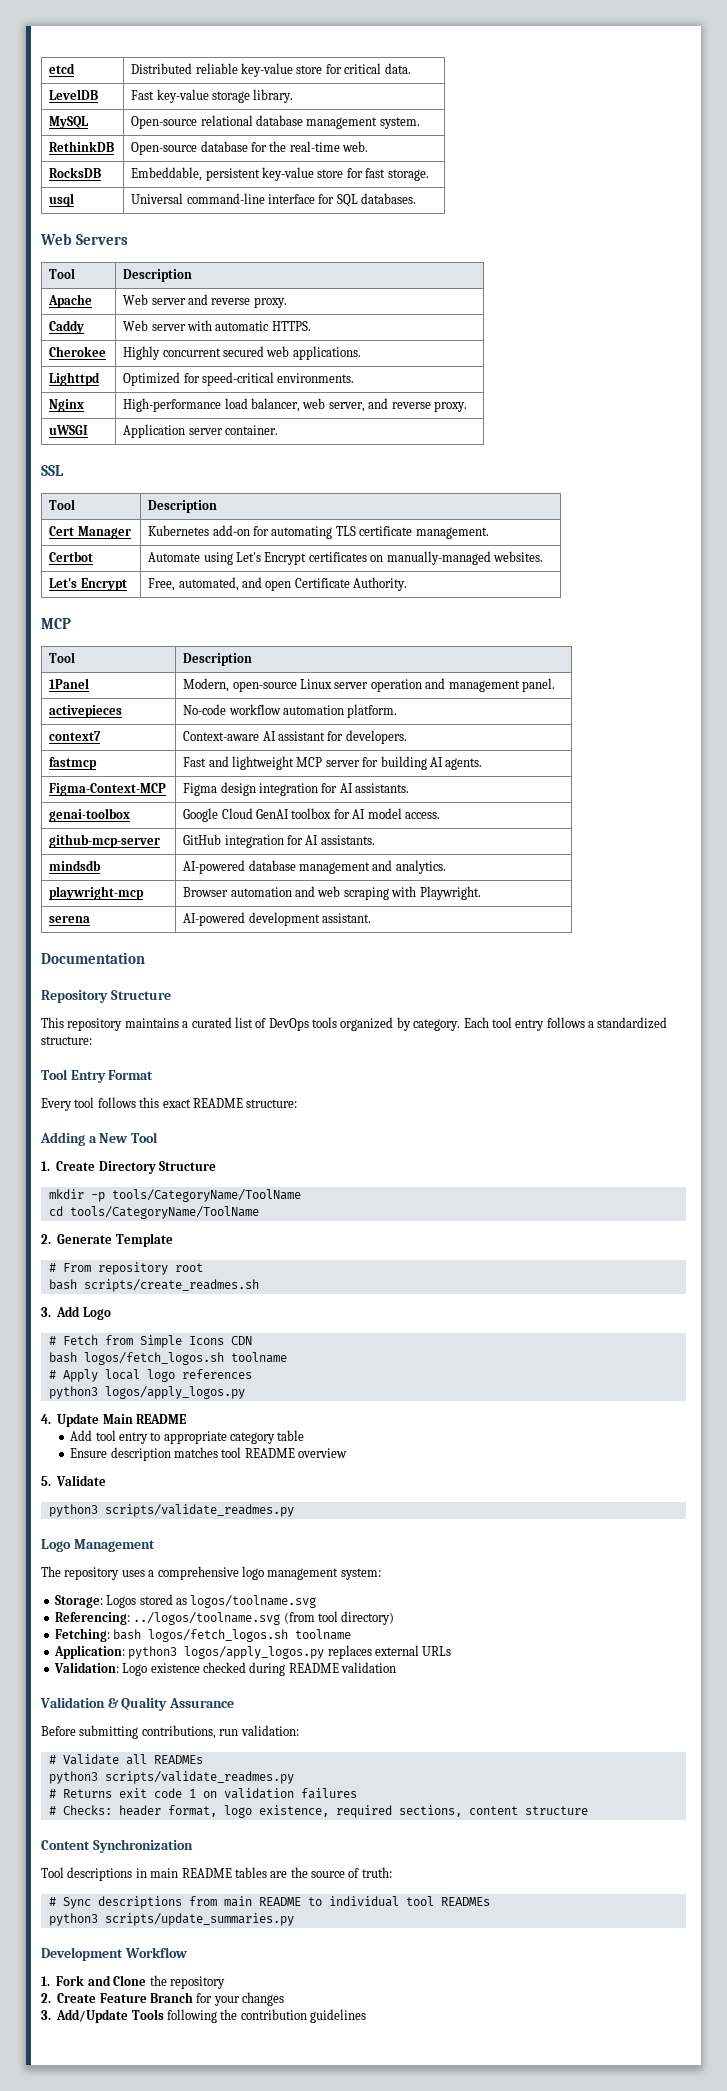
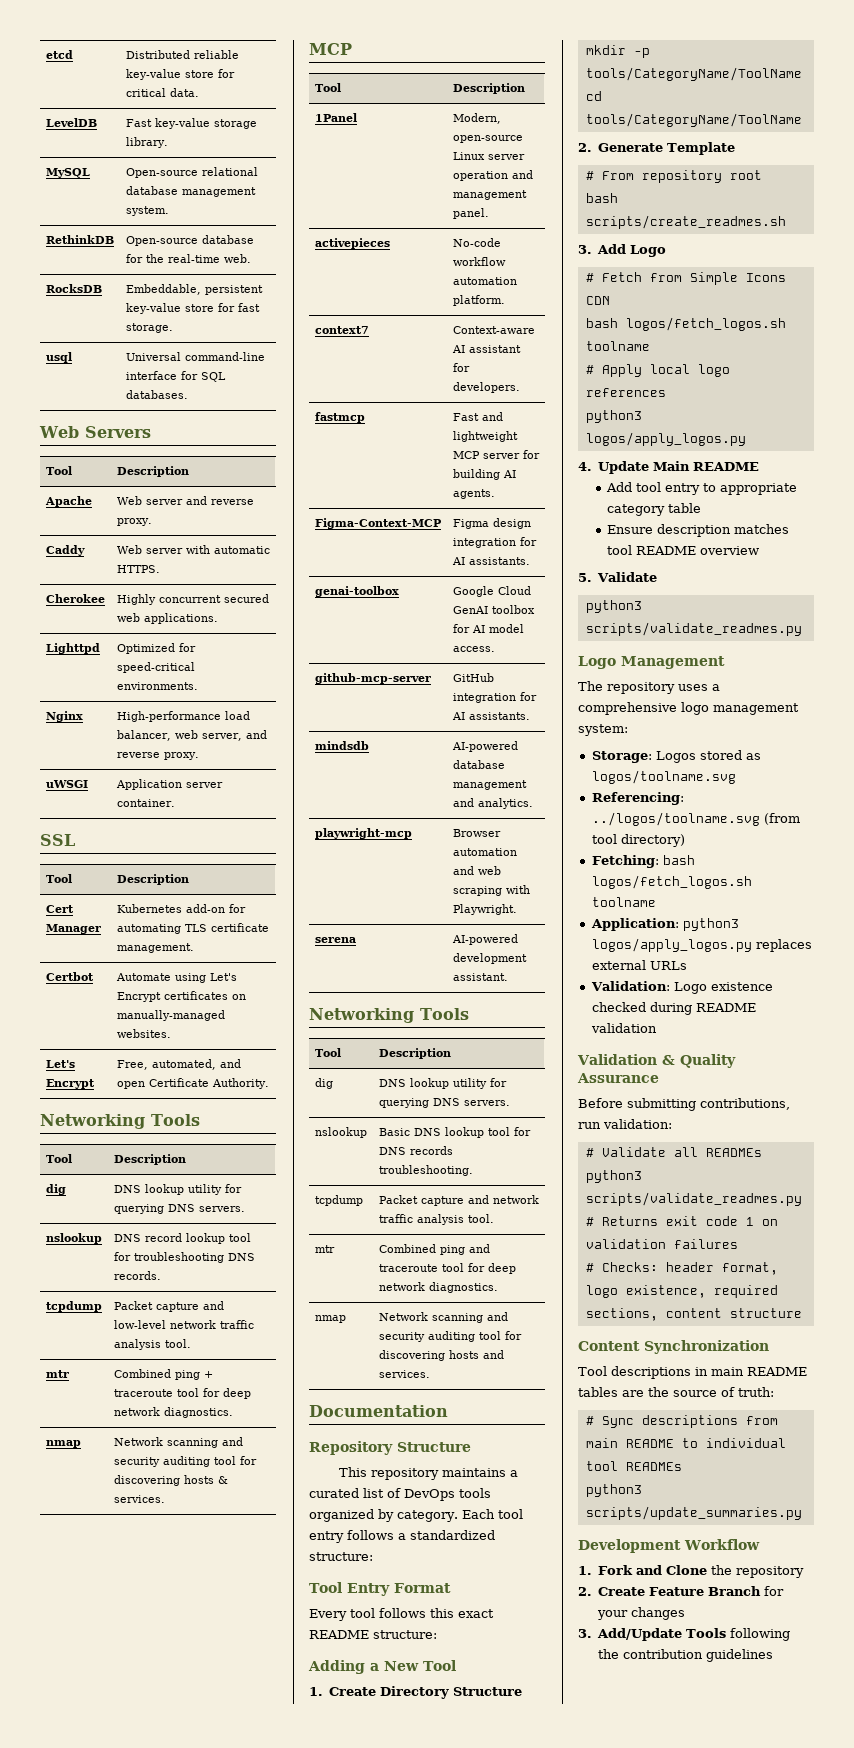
(408, 584) none -> [40,1114,200,1129] [45,1154,72,1163] [113,1154,186,1165] [45,1184,66,1195] [113,1184,242,1195] [113,1204,245,1214] [45,1233,102,1244] [113,1233,251,1244] [113,1252,255,1263] [113,1271,161,1280] [45,1301,102,1312] [113,1301,224,1312] [113,1320,254,1329] [113,1339,191,1350] [45,1370,69,1378] [113,1369,213,1380] [113,1388,251,1399] [113,1407,233,1418] [45,1440,81,1448] [113,1437,243,1448] [113,1456,257,1467] [113,1475,228,1486] [113,1495,165,1503] // Networking Tools // Tool | Description // dig | DNS lookup utility for querying DNS servers. // nslookup | DNS record lookup tool for troubleshooting DNS records. // tcpdump | Packet capture and low-level network traffic analysis tool. // mtr | Combined ping + traceroute tool for deep network diagnostics. // nmap | Network scanning and security auditing tool for discovering hosts & services.
(372, 918) none -> [309,1008,469,1023] [314,1048,341,1057] [378,1048,451,1059] [314,1078,333,1089] [378,1078,507,1089] [378,1098,510,1108] [314,1127,367,1138] [378,1127,531,1138] [378,1146,453,1155] [378,1165,473,1176] [314,1195,363,1206] [378,1195,539,1206] [378,1214,494,1225] [314,1245,335,1253] [378,1244,490,1255] [378,1263,516,1274] [378,1282,498,1293] [314,1315,346,1323] [378,1312,508,1323] [378,1331,522,1342] [378,1350,504,1361] [378,1370,430,1378] // Networking Tools // Tool | Description // dig | DNS lookup utility for querying DNS servers. // nslookup | Basic DNS lookup tool for DNS records troubleshooting. // tcpdump | Packet capture and network traffic analysis tool. // mtr | Combined ping and traceroute tool for deep network diagnostics. // nmap | Network scanning and security auditing tool for discovering hosts and services.

